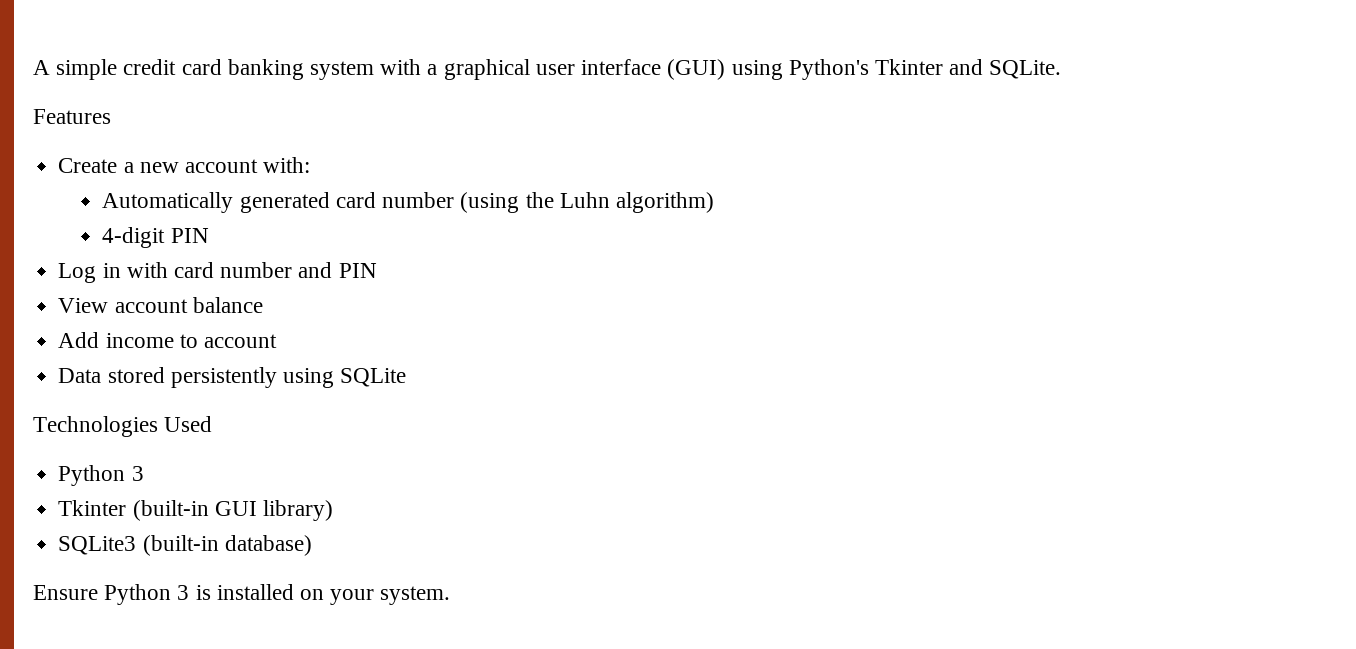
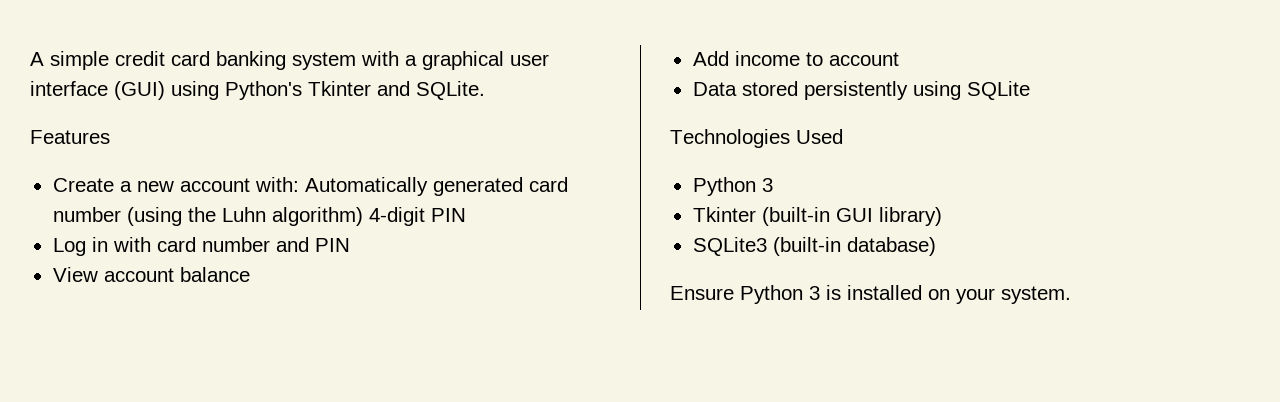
(311, 165) // -> (299, 184) none
(714, 202) // -> (363, 216) none

